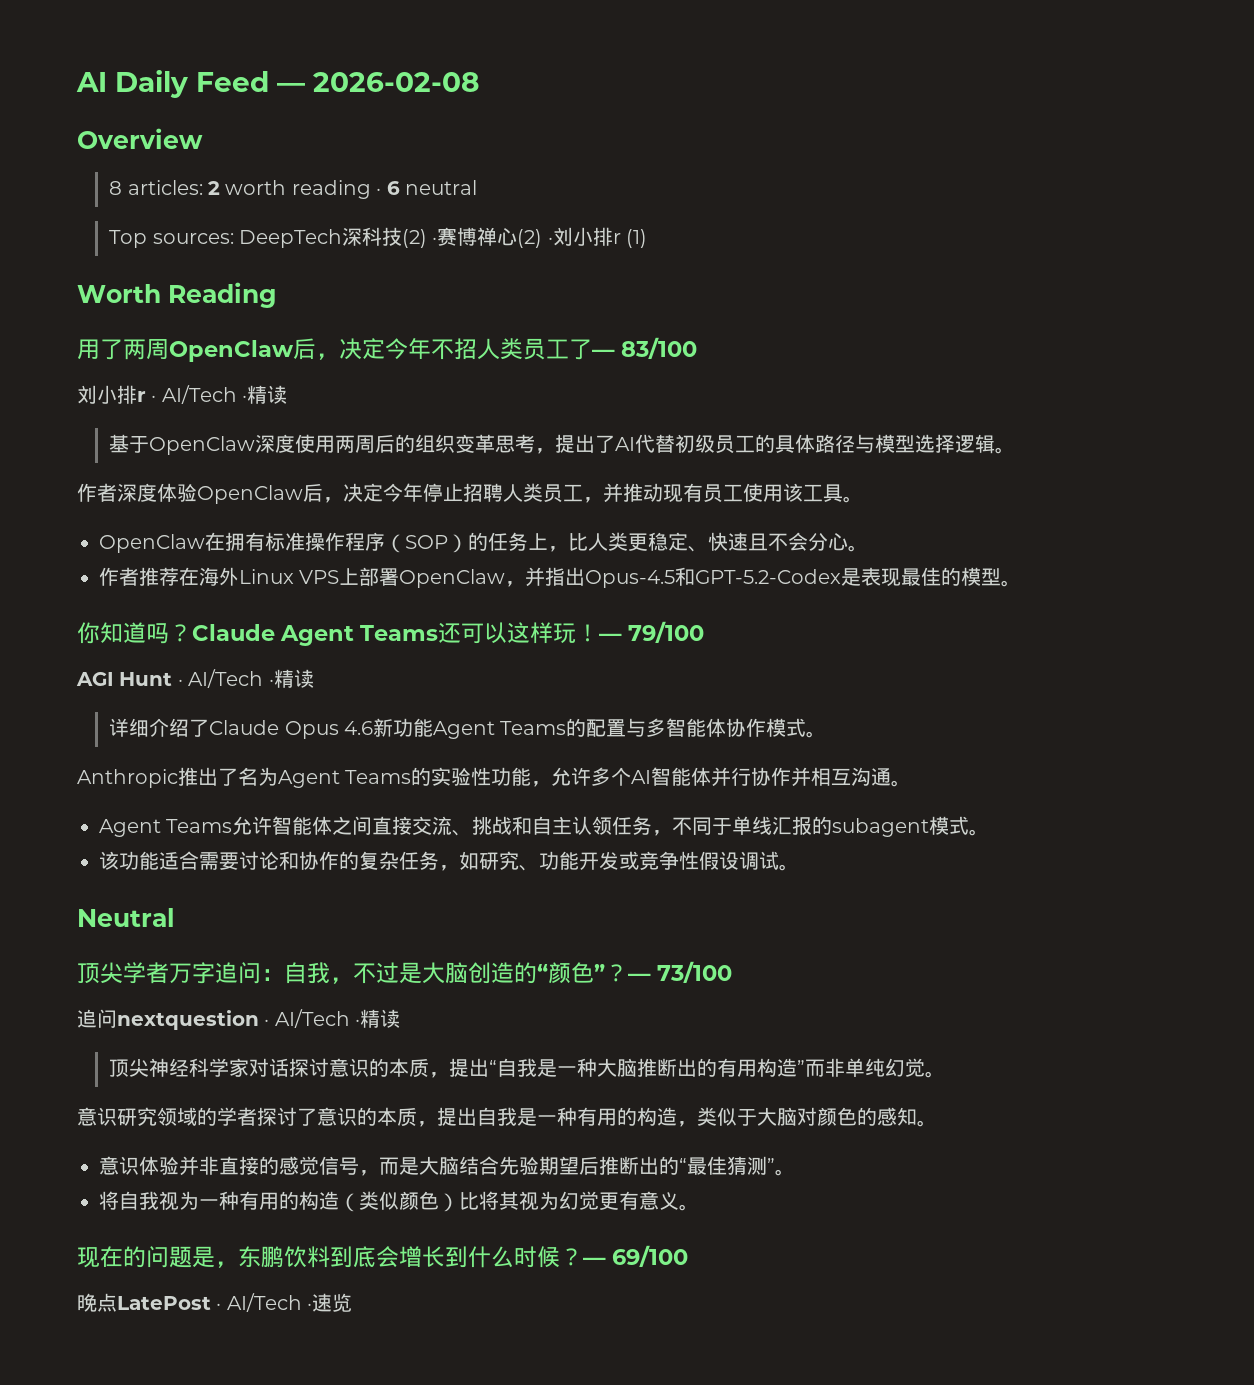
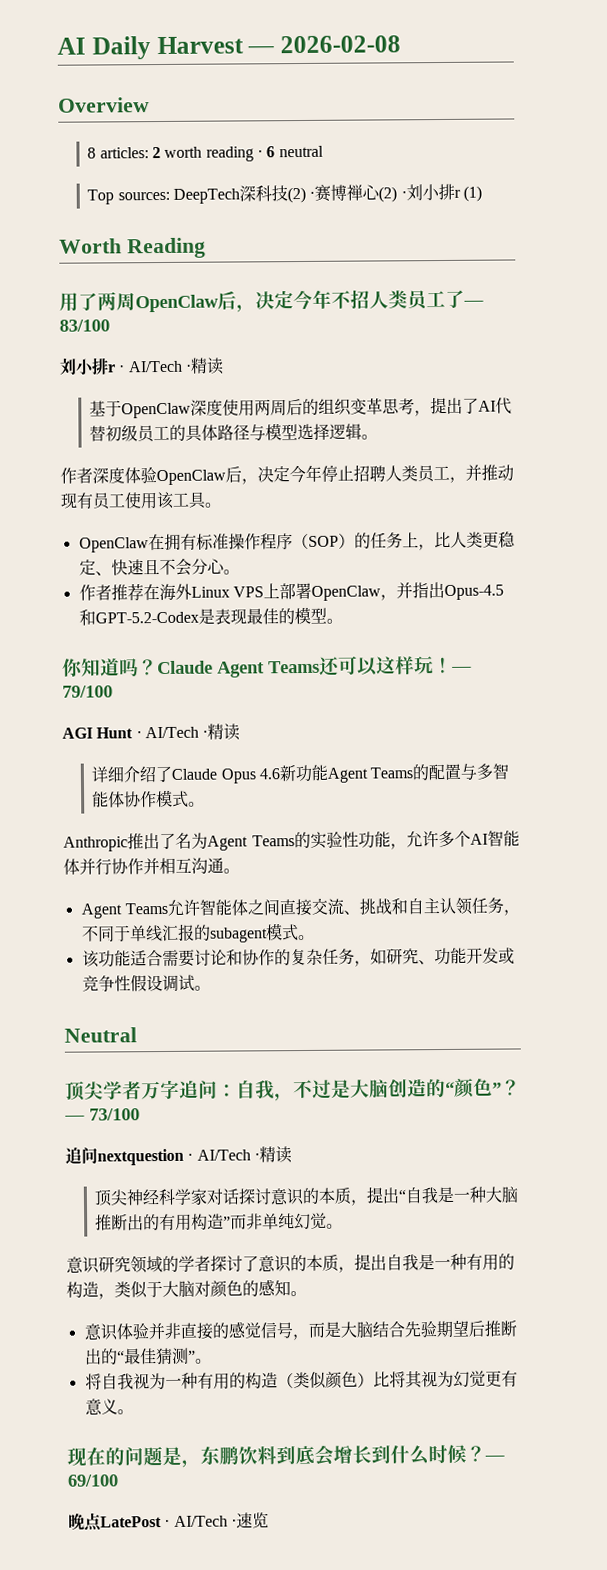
[196,71,269,92] Feed -> [156,36,244,55] Harvest

